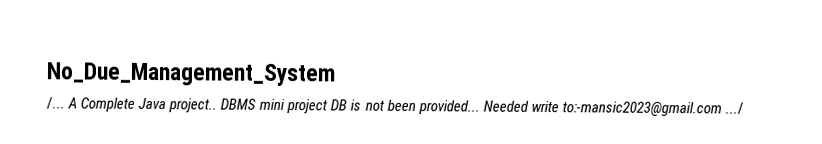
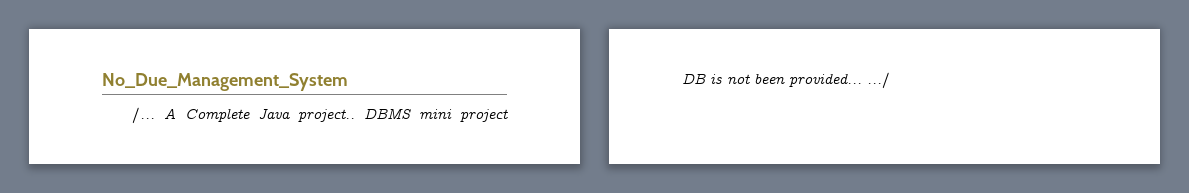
[482,100,722,117] Needed write to:-mansic2023@gmail.com -> (862, 80) none

